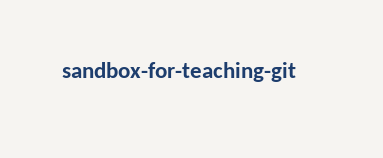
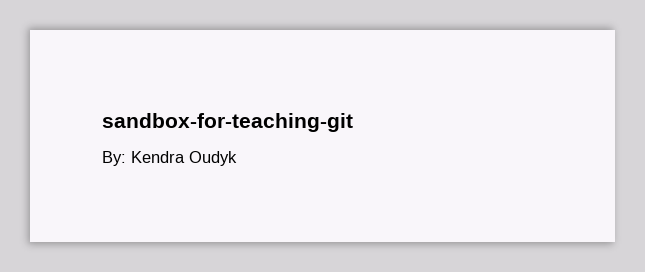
(296, 72) none -> [102,151,237,166] // By: Kendra Oudyk

